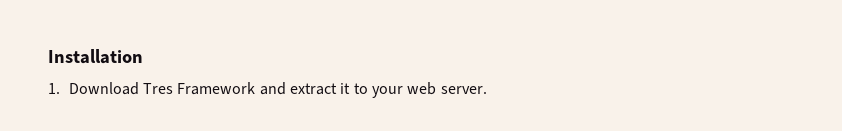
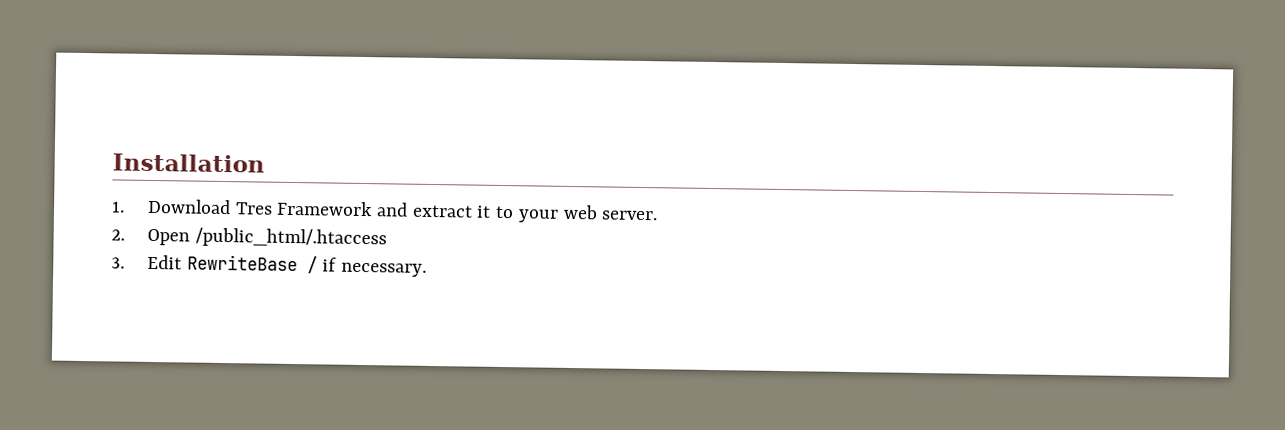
(487, 90) none -> [111,227,387,249] [111,254,428,277] // 2. Open /public_html/.htaccess // 3. Edit RewriteBase / if necessary.

